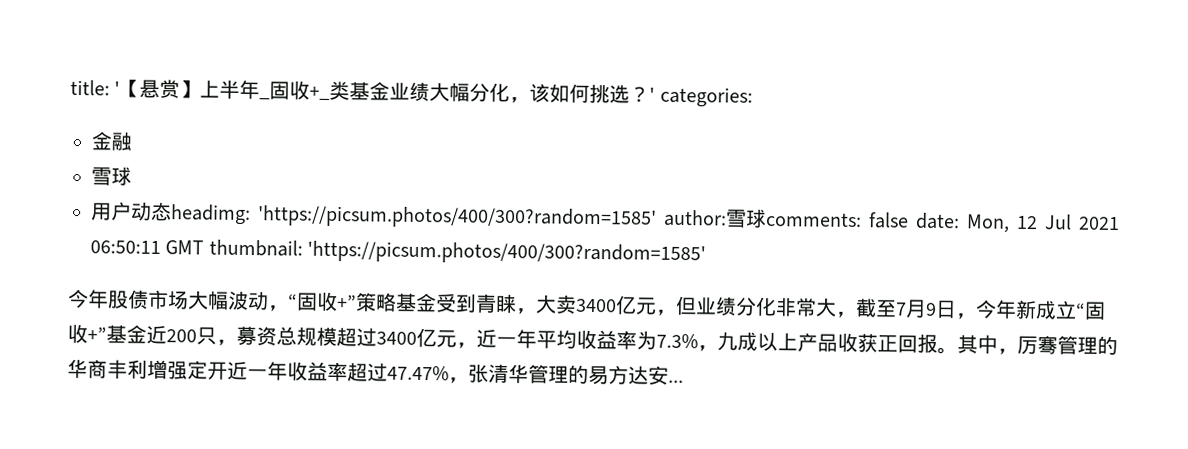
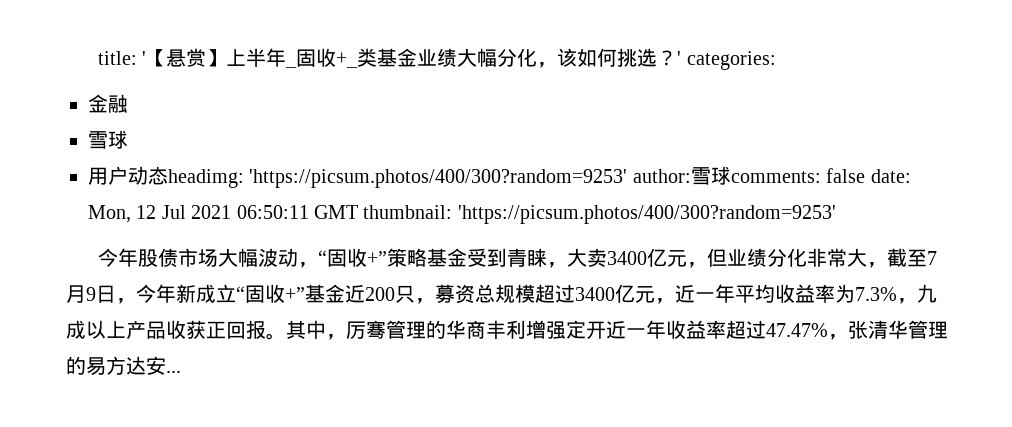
[257,205,657,230] 'https://picsum.photos/400/300?random=1585' -> [249,169,628,188] 'https://picsum.photos/400/300?random=9253'
[307,240,707,266] 'https://picsum.photos/400/300?random=1585' -> [457,205,836,224] 'https://picsum.photos/400/300?random=9253'

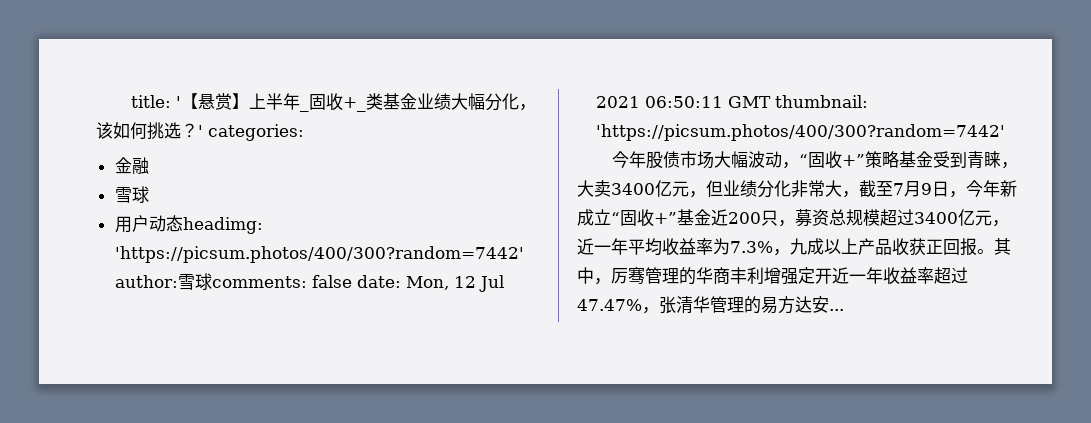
[249,169,628,188] 'https://picsum.photos/400/300?random=9253' -> [114,246,524,263] 'https://picsum.photos/400/300?random=7442'
[457,205,836,224] 'https://picsum.photos/400/300?random=9253' -> [595,124,1005,141] 'https://picsum.photos/400/300?random=7442'

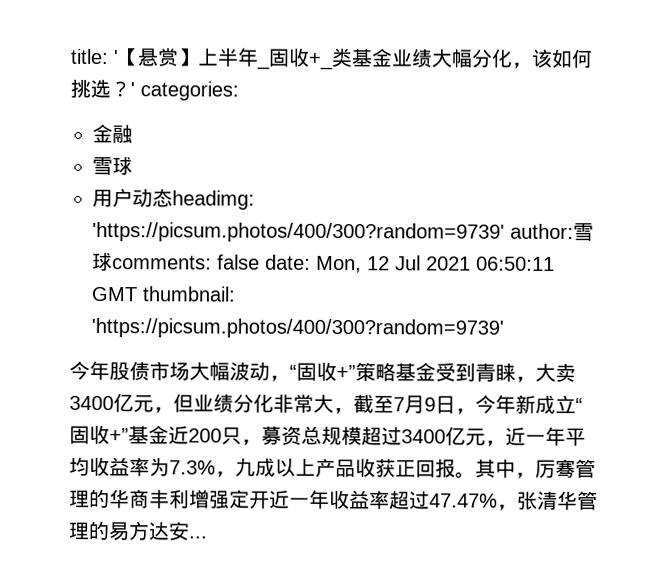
[114,246,524,263] 'https://picsum.photos/400/300?random=7442' -> [92,221,505,243] 'https://picsum.photos/400/300?random=9739'
[595,124,1005,141] 'https://picsum.photos/400/300?random=7442' -> [91,317,504,339] 'https://picsum.photos/400/300?random=9739'

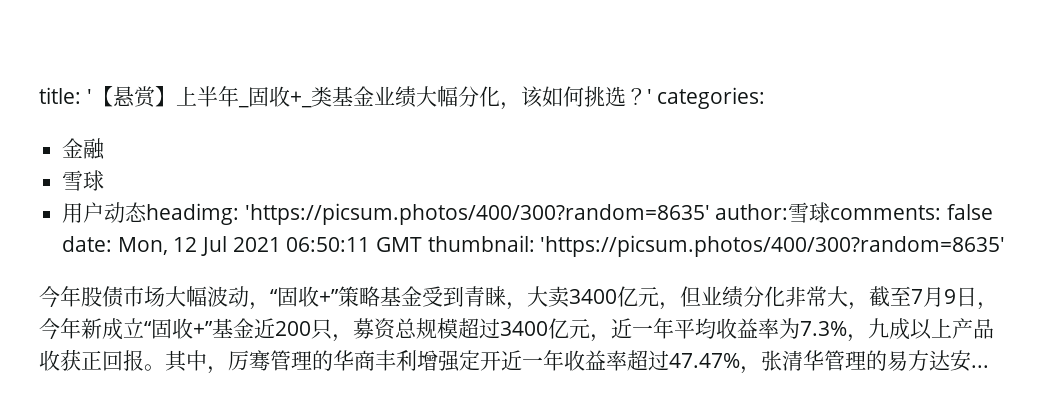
[92,221,505,243] 'https://picsum.photos/400/300?random=9739' -> [244,203,710,225] 'https://picsum.photos/400/300?random=8635'
[91,317,504,339] 'https://picsum.photos/400/300?random=9739' -> [540,235,1006,257] 'https://picsum.photos/400/300?random=8635'

